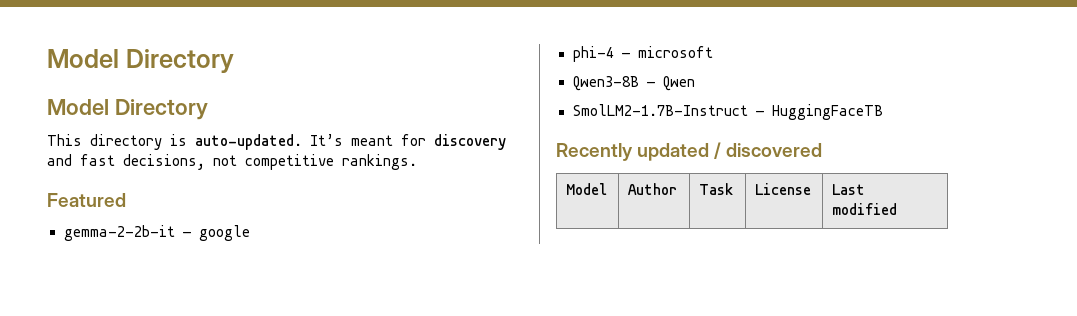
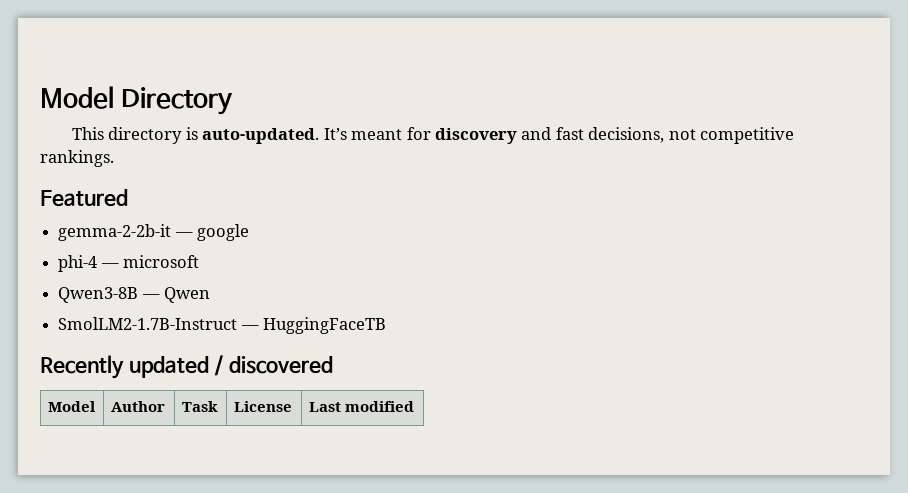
[47,49,234,73] [47,99,208,120] Model Directory // Model Directory -> [40,86,234,115] Model Directory

